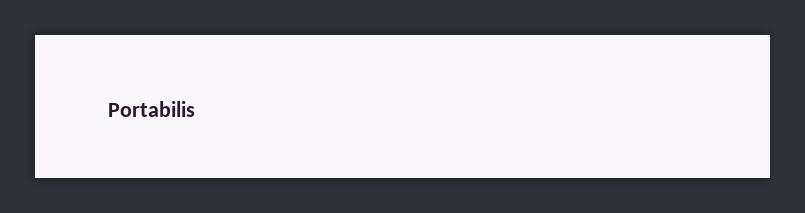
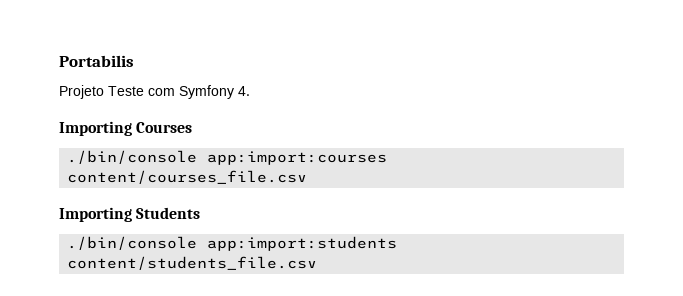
(195, 109) none -> [59,85,250,99] [59,121,193,136] [67,150,388,165] [67,170,308,184] [59,207,201,222] [67,236,398,251] [67,256,318,270] // Projeto Teste com Symfony 4. // Importing Courses // ./bin/console app:import:courses content/courses_file.csv // Importing Students // ./bin/console app:import:students content/students_file.csv

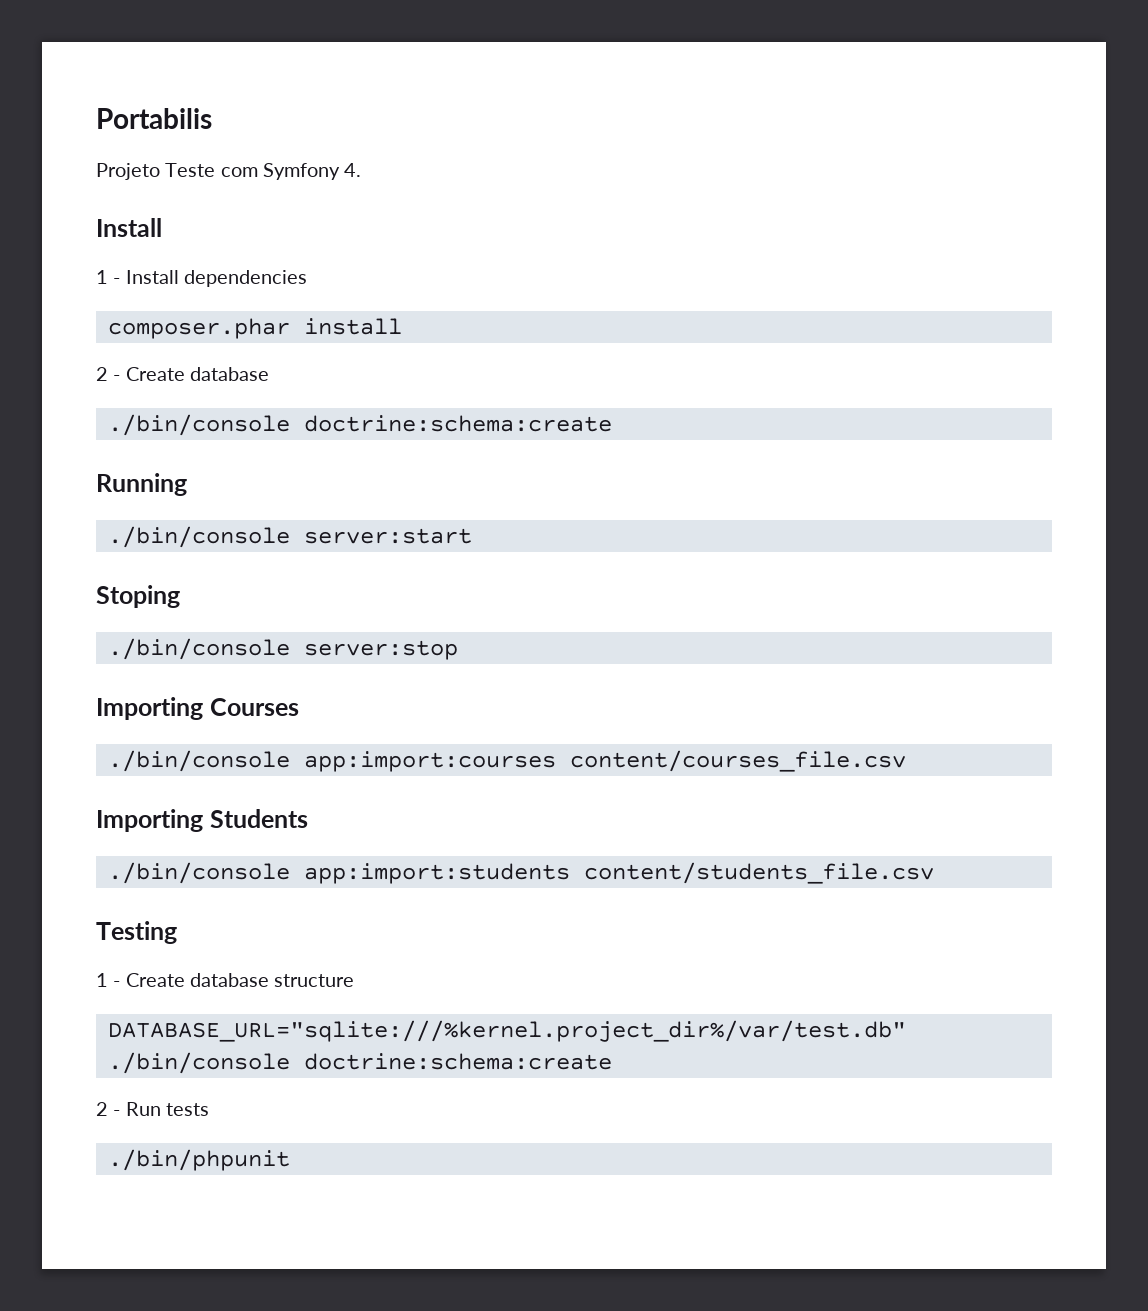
(250, 91) none -> [96,218,162,237] [96,270,307,287] [107,318,402,339] [96,367,269,381] [107,414,612,436] [96,473,187,496] [107,526,472,548] [96,585,180,608] [107,638,458,660] // Install // 1 - Install dependencies // composer.phar install // 2 - Create database // ./bin/console doctrine:schema:create // Running // ./bin/console server:start // Stoping // ./bin/console server:stop
(318, 263) none -> [96,921,177,944] [96,973,355,987] [107,1020,906,1042] [107,1052,612,1074] [96,1102,209,1116] [107,1149,290,1171] // Testing // 1 - Create database structure // DATABASE_URL="sqlite:///%kernel.project_dir%/var/test.db" ./bin/console doctrine:schema:create // 2 - Run tests // ./bin/phpunit

